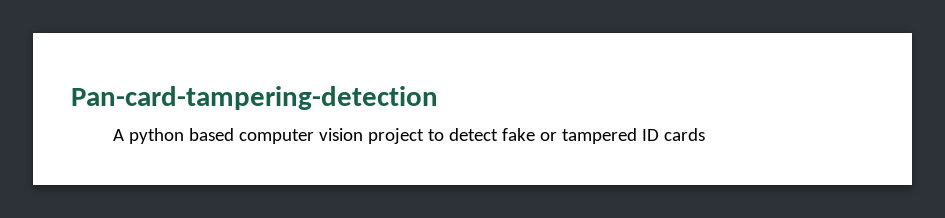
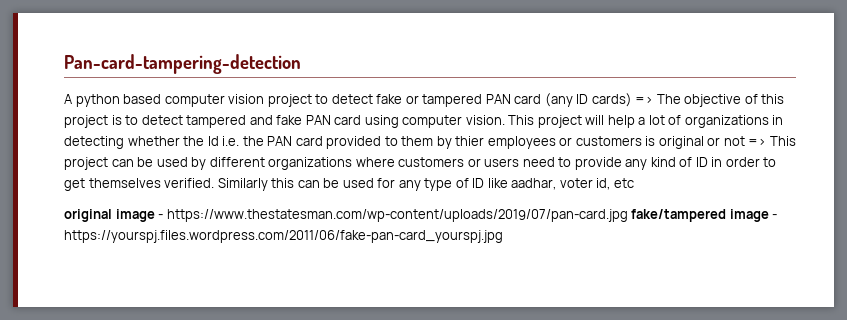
[642,128,706,141] ID cards -> [485,93,785,107] [64,115,784,128] [64,136,796,149] [64,157,777,170] [64,178,634,191] [64,209,778,222] [64,230,503,243] PAN card (any ID cards) => The objective of this project is to detect tampered and fake PAN card using computer vision. This project will help a lot of organizations in detecting whether the Id i.e. the PAN card provided to them by thier employees or customers is original or not => This project can be used by different organizations where customers or users need to provide any kind of ID in order to get themselves verified. Similarly this can be used for any type of ID like aadhar, voter id, etc // original image - https://www.thestatesman.com/wp-content/uploads/2019/07/pan-card.jpg fake/tampered image - https://yourspj.files.wordpress.com/2011/06/fake-pan-card_yourspj.jpg

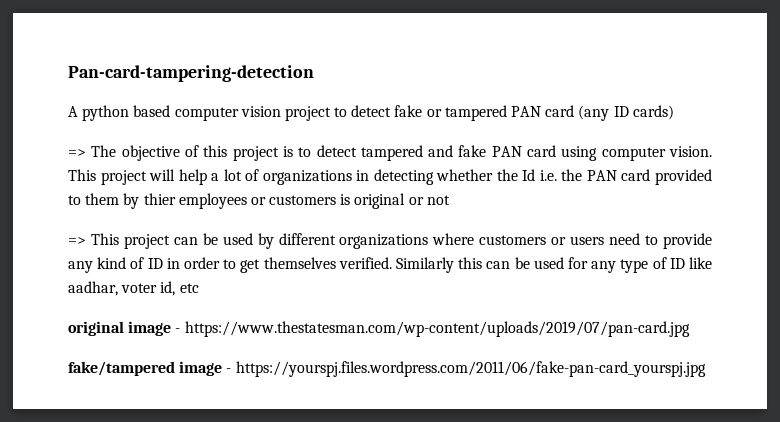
(632, 100) none -> (674, 112) //
(745, 141) none -> (450, 200) //
(628, 215) none -> (690, 329) //

